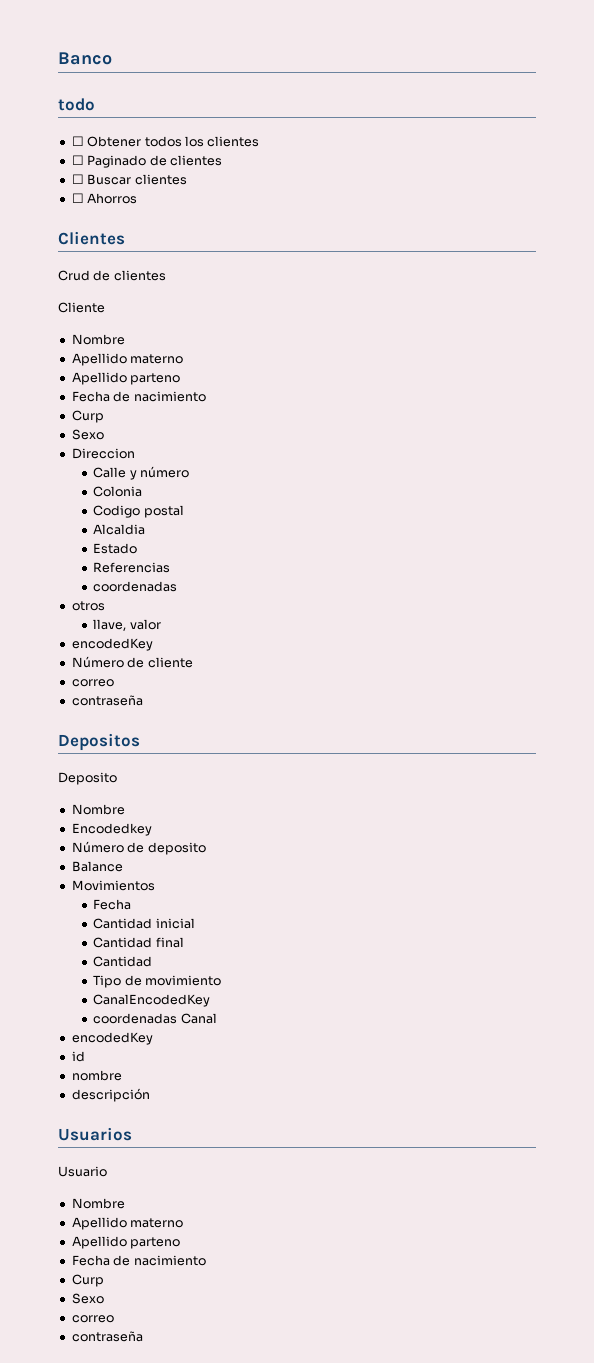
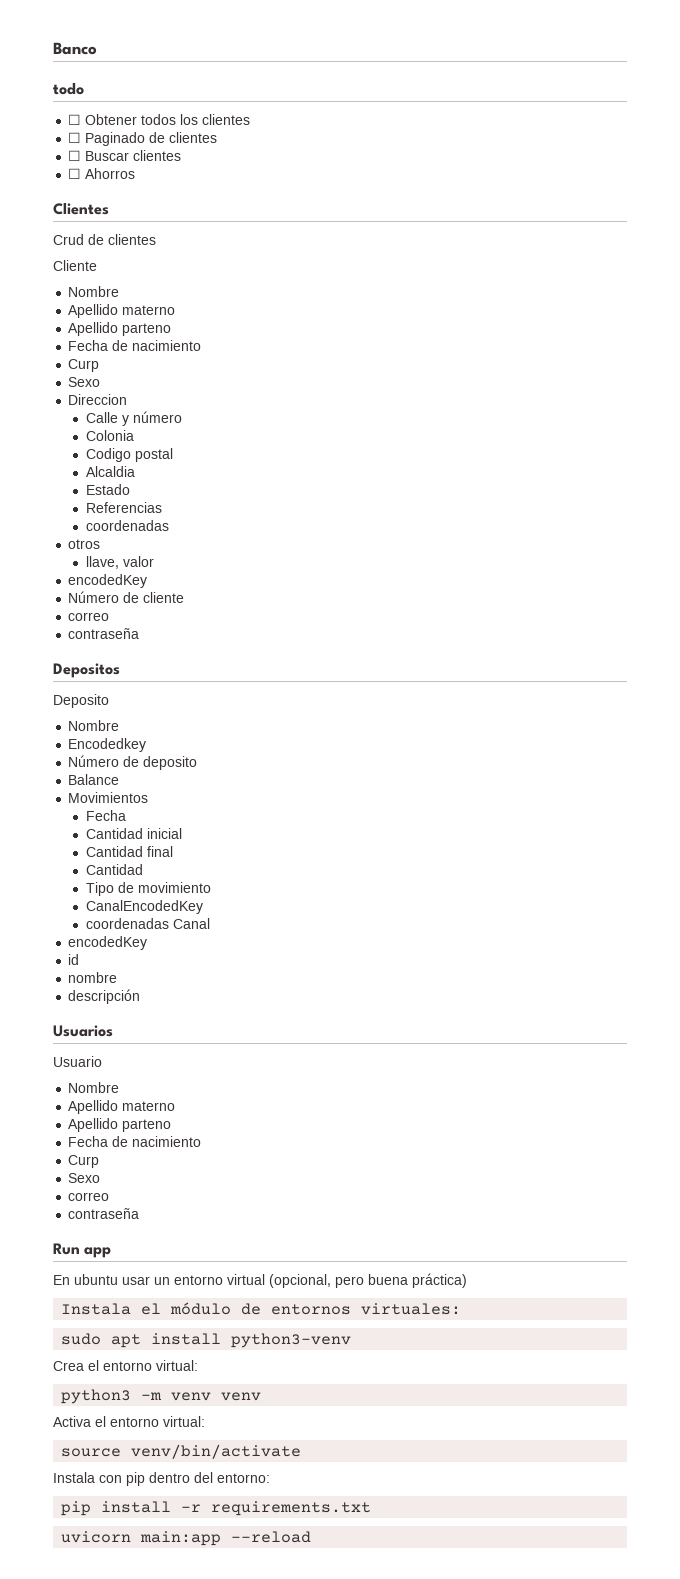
(143, 1336) none -> [53,1243,112,1258] [53,1273,467,1288] [61,1302,462,1315] [61,1333,352,1348] [53,1360,198,1371] [61,1389,262,1404] [53,1416,205,1427] [61,1444,302,1459] [53,1472,270,1486] [61,1501,372,1516] [61,1531,312,1546] // Run app // En ubuntu usar un entorno virtual (opcional, pero buena práctica) // Instala el módulo de entornos virtuales: // sudo apt install python3-venv // Crea el entorno virtual: // python3 -m venv venv // Activa el entorno virtual: // source venv/bin/activate // Instala con pip dentro del entorno: // pip install -r requirements.txt // uvicorn main:app --reload

